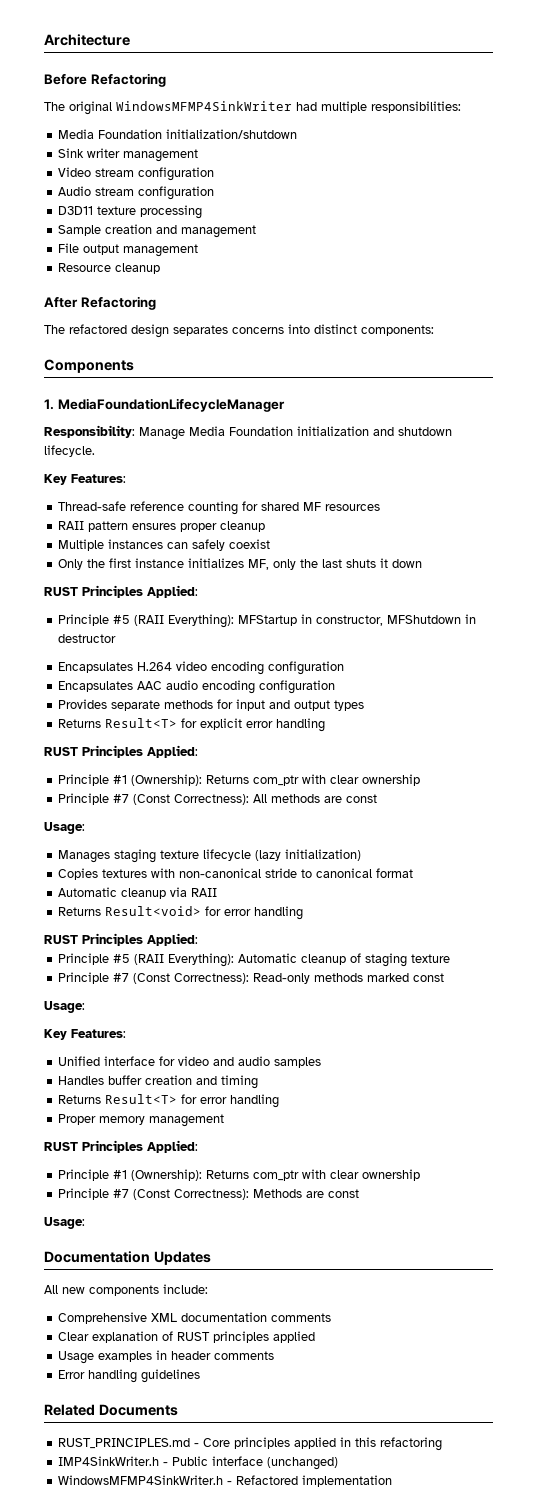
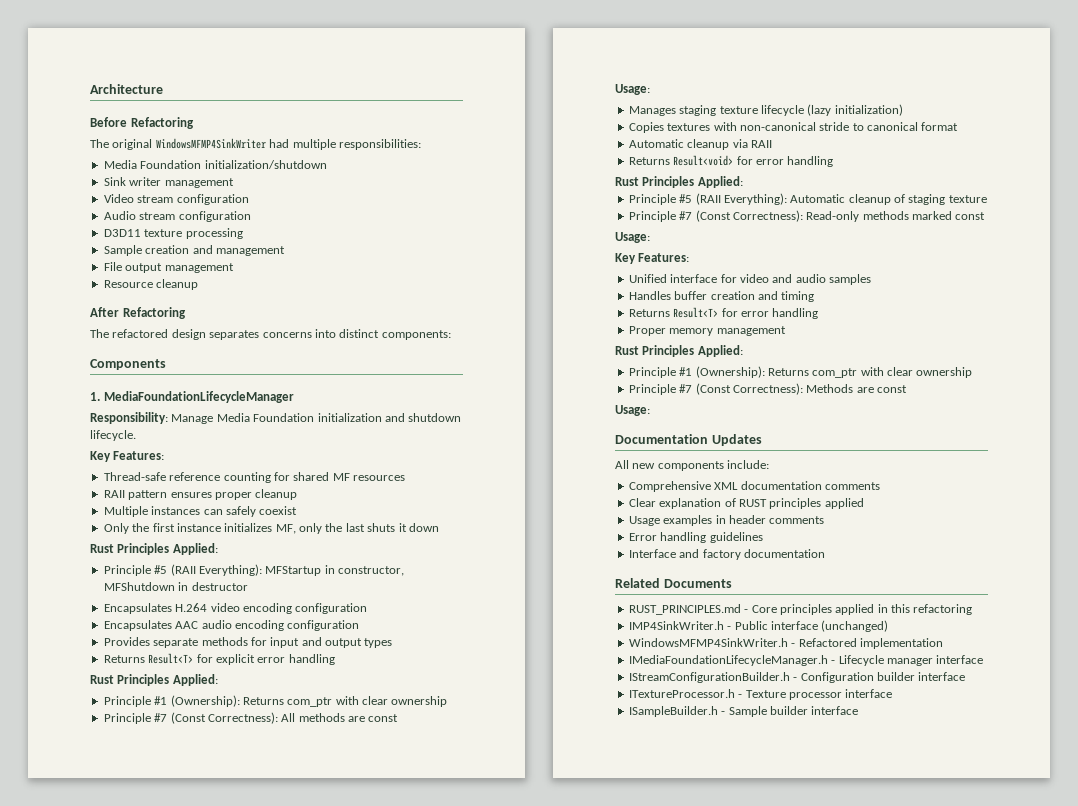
[44,587,78,596] RUST -> [90,544,114,553] Rust
[44,747,78,756] RUST -> [90,675,114,684] Rust
[44,935,78,944] RUST -> [615,177,639,186] Rust
[44,1142,78,1151] RUST -> [615,346,639,355] Rust
(201, 1376) none -> [628,549,825,560] // Interface and factory documentation
(393, 1481) none -> [628,655,984,666] [628,672,966,683] [628,689,893,700] [628,706,859,717] // IMediaFoundationLifecycleManager.h - Lifecycle manager interface // IStreamConfigurationBuilder.h - Configuration builder interface // ITextureProcessor.h - Texture processor interface // ISampleBuilder.h - Sample builder interface

